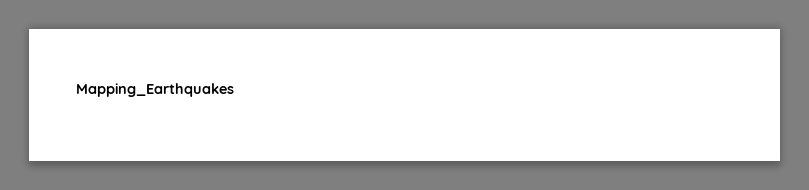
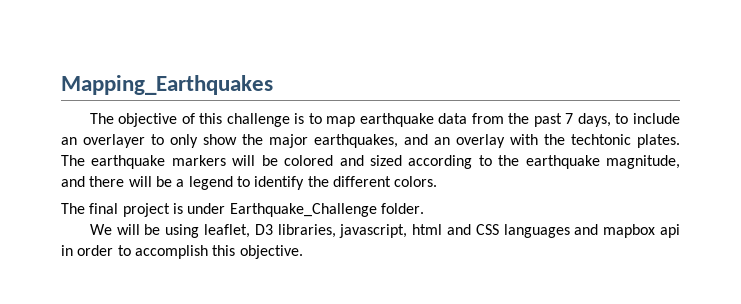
(234, 90) none -> [89,113,681,127] [61,134,680,148] [61,155,681,169] [61,176,438,190] [61,203,424,217] [89,224,680,238] [61,245,303,259] // The objective of this challenge is to map earthquake data from the past 7 days, to include an overlayer to only show the major earthquakes, and an overlay with the techtonic plates. The earthquake markers will be colored and sized according to the earthquake magnitude, and there will be a legend to identify the different colors. // The final project is under Earthquake_Challenge folder. // We will be using leaflet, D3 libraries, javascript, html and CSS languages and mapbox api in order to accomplish this objective.

